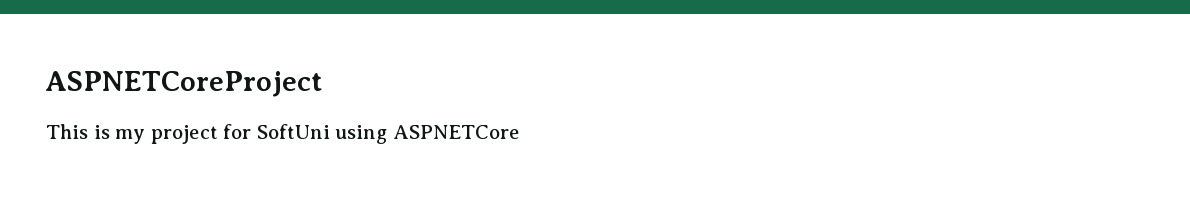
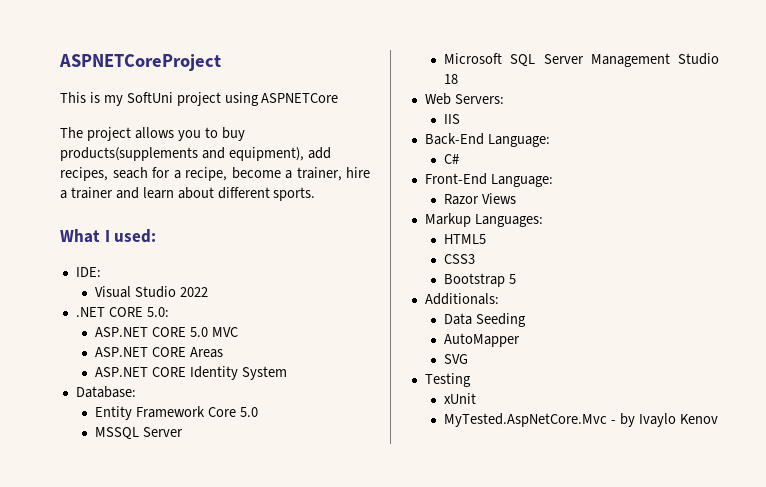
[150,124,330,144] project for SoftUni -> [126,92,221,106] SoftUni project
(520, 132) none -> [60,127,245,141] [60,147,331,161] [60,167,370,181] [60,187,316,201] [60,229,157,243] [75,267,101,277] [95,286,208,298] [75,307,169,317] [95,327,238,337] [95,347,223,358] [95,366,287,380] [75,386,136,398] [95,406,258,420] [95,427,183,440] [444,53,719,67] [444,74,459,84] [424,93,504,105] [444,114,461,124] [424,133,550,147] [444,154,460,164] [424,173,553,187] [444,193,516,205] [424,213,543,227] [444,234,487,244] [444,254,476,264] [444,273,516,287] [424,293,499,305] [444,313,526,327] [444,333,521,347] [444,354,469,364] [424,373,471,387] [444,393,477,404] [444,413,718,427] // The project allows you to buy products(supplements and equipment), add recipes, seach for a recipe, become a trainer, hire a trainer and learn about different sports. // What I used: // IDE: // Visual Studio 2022 // .NET CORE 5.0: // ASP.NET CORE 5.0 MVC // ASP.NET CORE Areas // ASP.NET CORE Identity System // Database: // Entity Framework Core 5.0 // MSSQL Server // Microsoft SQL Server Management Studio 18 // Web Servers: // IIS // Back-End Language: // C# // Front-End Language: // Razor Views // Markup Languages: // HTML5 // CSS3 // Bootstrap 5 // Additionals: // Data Seeding // AutoMapper // SVG // Testing // xUnit // MyTested.AspNetCore.Mvc - by Ivaylo Kenov

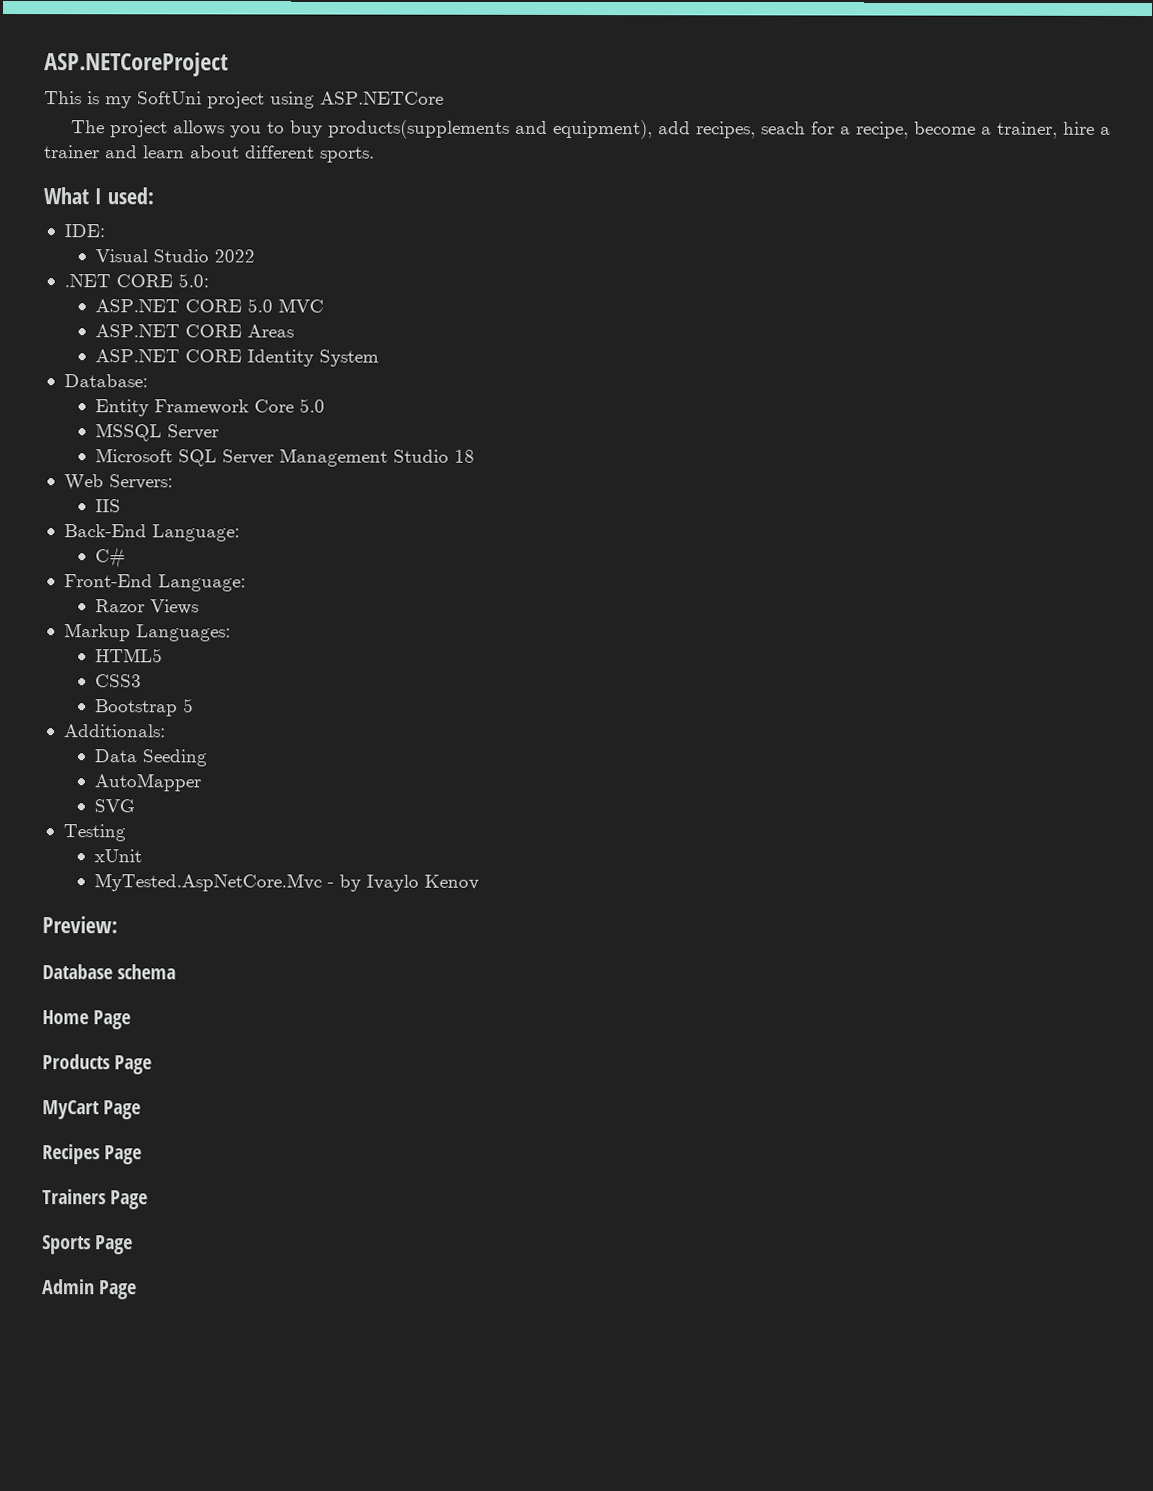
[59,54,221,71] ASPNETCoreProject -> [44,52,229,77] ASP.NETCoreProject
[261,93,339,103] ASPNETCore -> [320,91,444,105] ASP.NETCore
(718, 419) none -> [42,916,118,934] [42,964,177,980] [42,1010,132,1030] [42,1054,153,1075] [42,1100,142,1120] [42,1144,143,1165] [42,1189,149,1210] [42,1235,134,1255] [42,1279,138,1300] // Preview: // Database schema // Home Page // Products Page // MyCart Page // Recipes Page // Trainers Page // Sports Page // Admin Page

